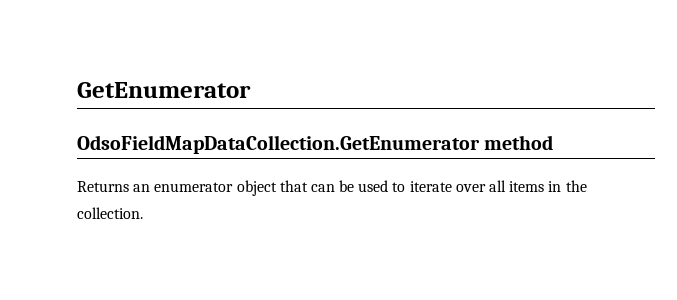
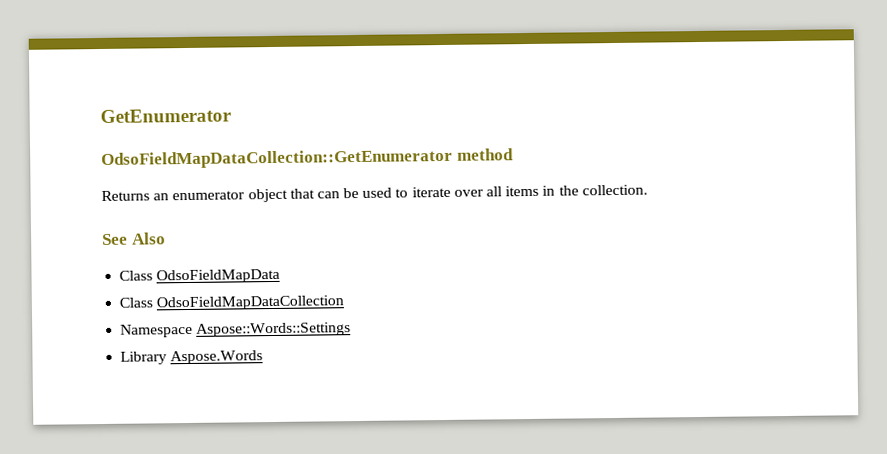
[77,135,480,154] OdsoFieldMapDataCollection.GetEnumerator -> [101,148,453,169] OdsoFieldMapDataCollection::GetEnumerator
(143, 213) none -> [102,232,166,245] [119,268,281,284] [119,295,345,311] [120,322,352,338] [120,350,264,365] // See Also // Class OdsoFieldMapData // Class OdsoFieldMapDataCollection // Namespace Aspose::Words::Settings // Library Aspose.Words

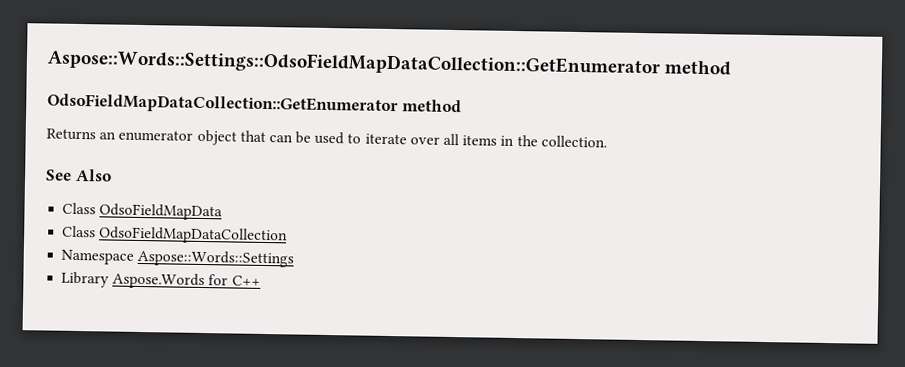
[100,108,232,124] GetEnumerator -> [47,49,732,78] Aspose::Words::Settings::OdsoFieldMapDataCollection::GetEnumerator method
(264, 357) none -> [208,274,261,286] for C++

